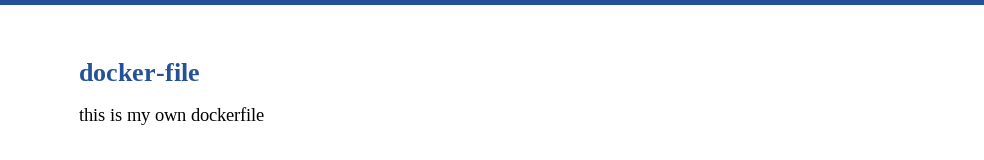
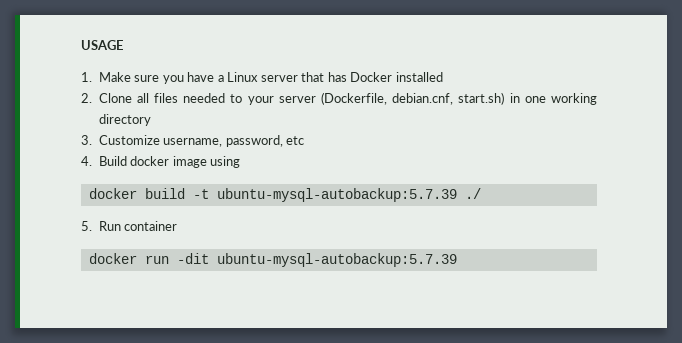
[79,63,200,81] [79,107,264,125] docker-file // this is my own dockerfile -> [81,40,123,50] [81,72,443,84] [81,92,597,105] [98,114,151,126] [81,135,305,147] [81,156,241,168] [88,188,481,202] [81,221,178,231] [88,253,457,267] USAGE // 1. Make sure you have a Linux server that has Docker installed // 2. Clone all files needed to your server (Dockerfile, debian.cnf, start.sh) in one working directory // 3. Customize username, password, etc // 4. Build docker image using // docker build -t ubuntu-mysql-autobackup:5.7.39 ./ // 5. Run container // docker run -dit ubuntu-mysql-autobackup:5.7.39

